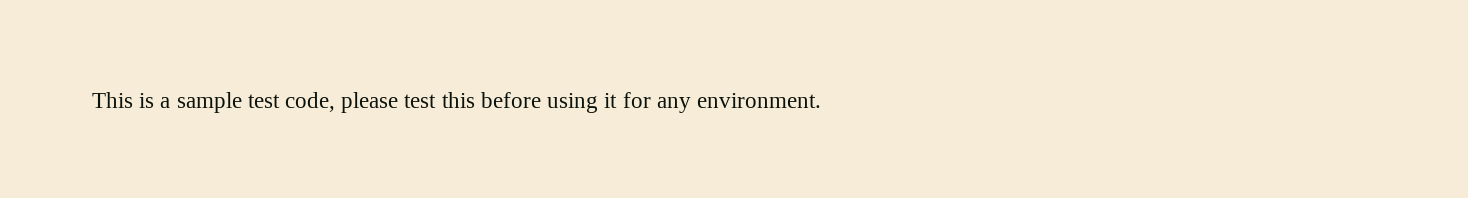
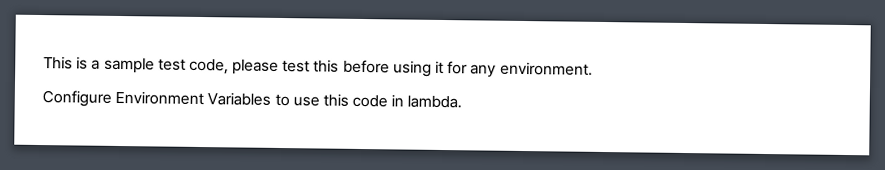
(821, 100) none -> [42,90,463,109] // Configure Environment Variables to use this code in lambda.

